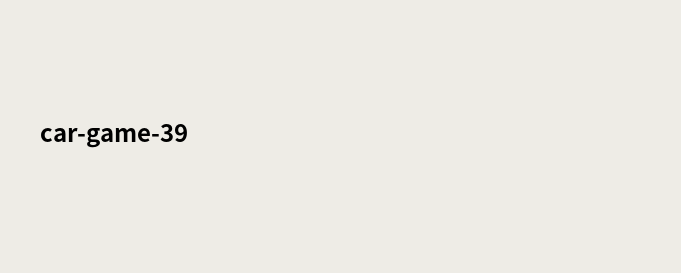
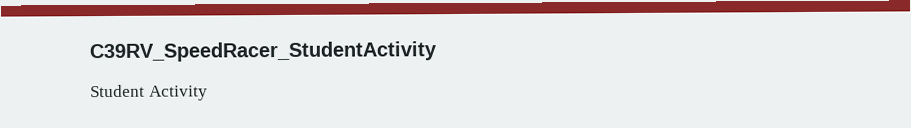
[40,124,188,148] car-game-39 -> [89,41,437,63] [90,84,208,101] C39RV_SpeedRacer_StudentActivity // Student Activity

